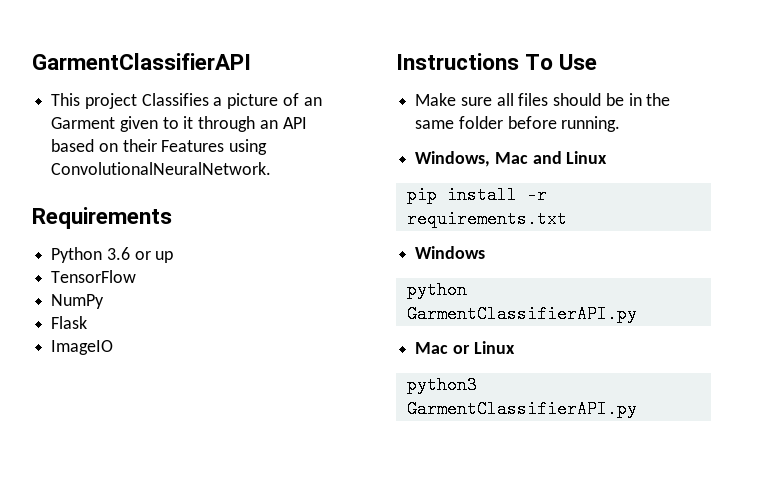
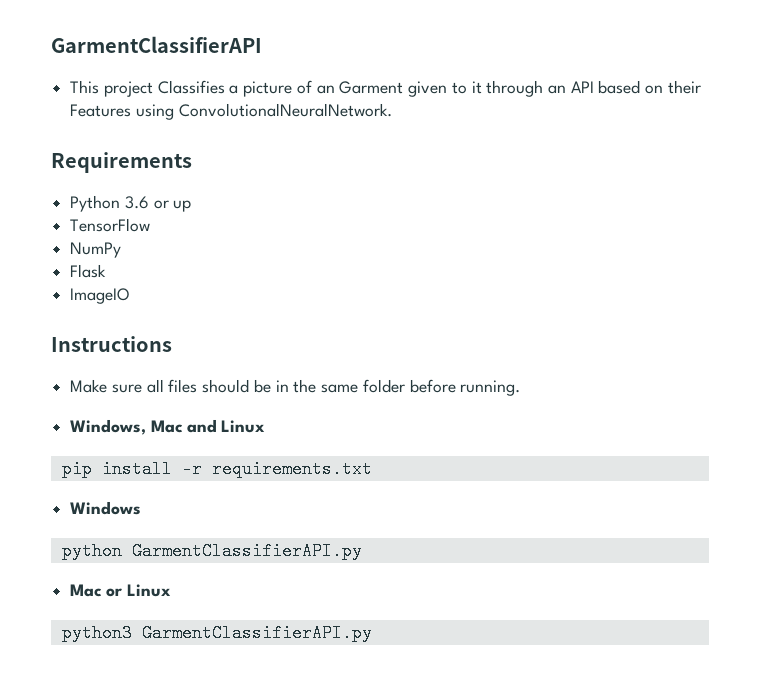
[525,54,598,70] To Use -> (172, 344) none

